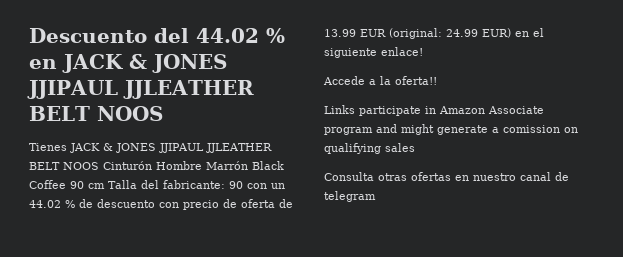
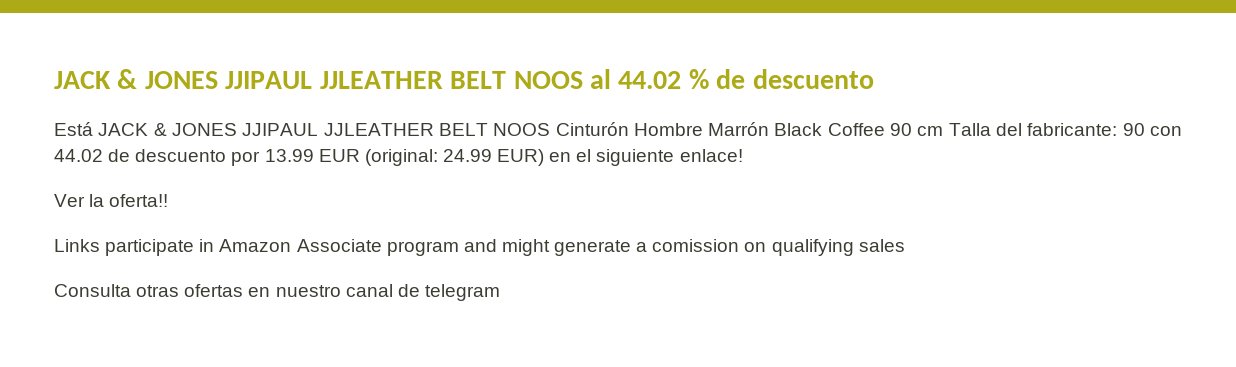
[29,28,285,43] [29,54,227,73] [27,80,254,99] [29,106,163,121] [29,143,67,151] Descuento del 44.02 % en JACK & JONES JJIPAUL JJLEATHER BELT NOOS // Tienes -> [54,69,874,89] [54,122,93,136] JACK & JONES JJIPAUL JJLEATHER BELT NOOS al 44.02 % de descuento // Está
[271,183,285,189] [29,199,293,210] un 44.02 % de descuento con precio de oferta de -> [54,149,261,166] 44.02 de descuento por
[323,76,376,85] Accede a -> [54,194,85,207] Ver

